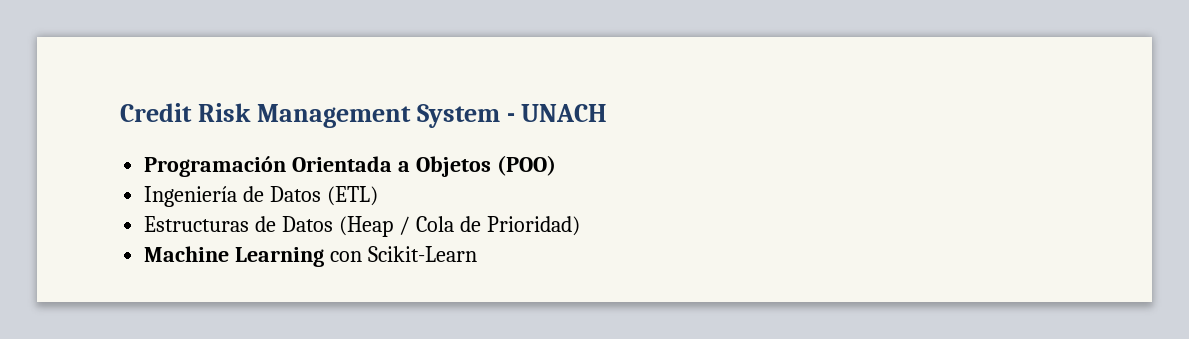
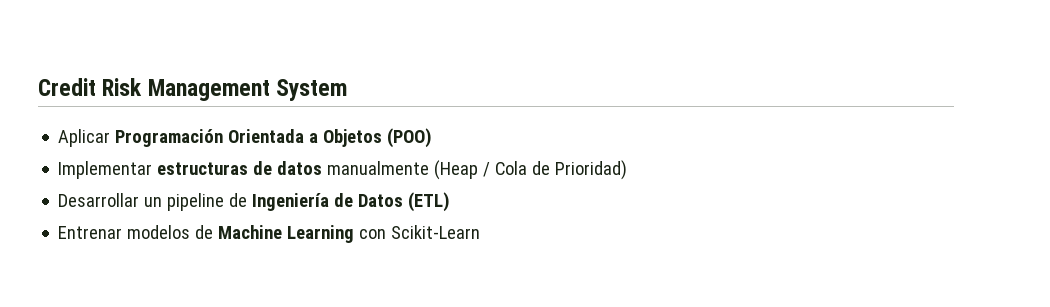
[506,104,608,122] - UNACH // -> [58,129,111,147] // Aplicar
[144,186,379,207] [144,216,334,232] Ingeniería de Datos (ETL) // Estructuras de Datos -> [58,161,430,179] Implementar estructuras de datos manualmente
(580, 226) none -> [58,192,451,212] [58,225,214,239] Desarrollar un pipeline de Ingeniería de Datos (ETL) // Entrenar modelos de

